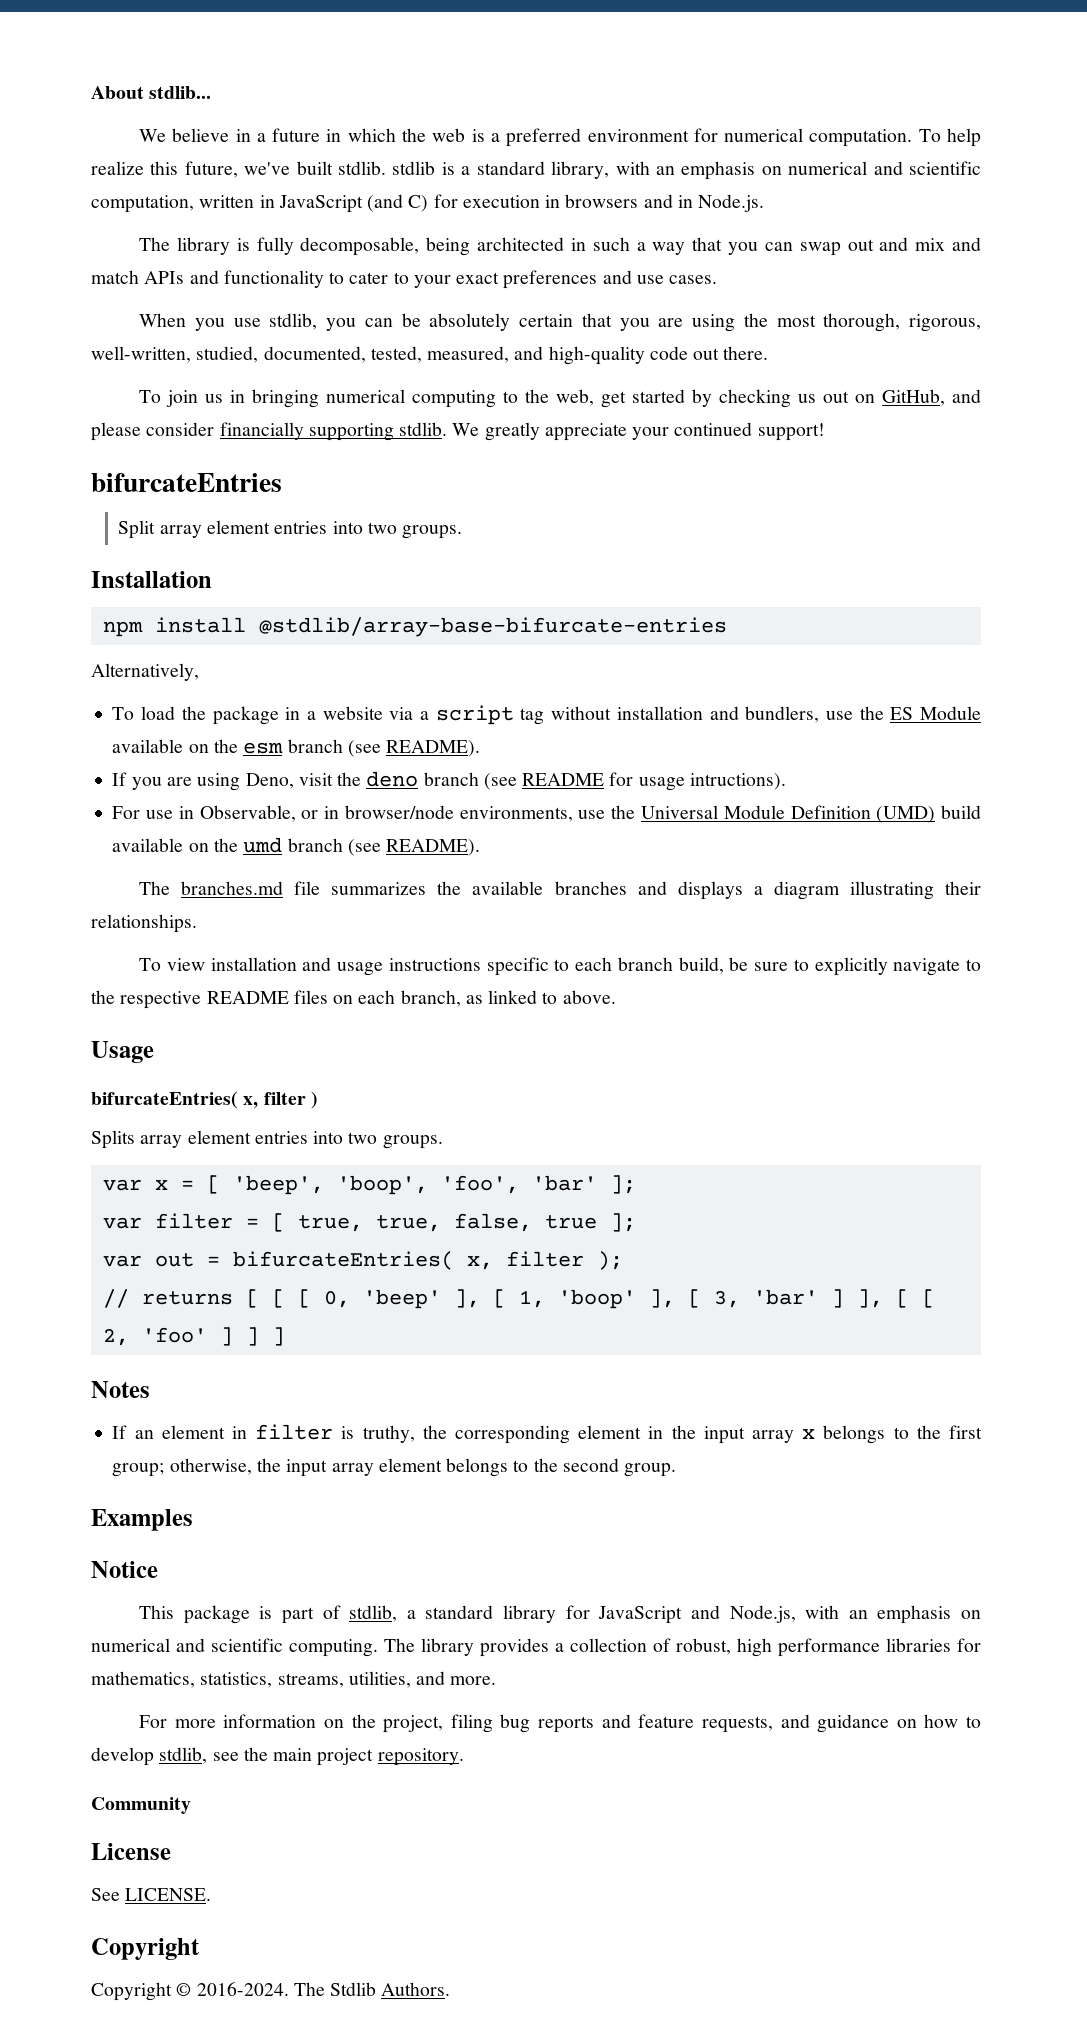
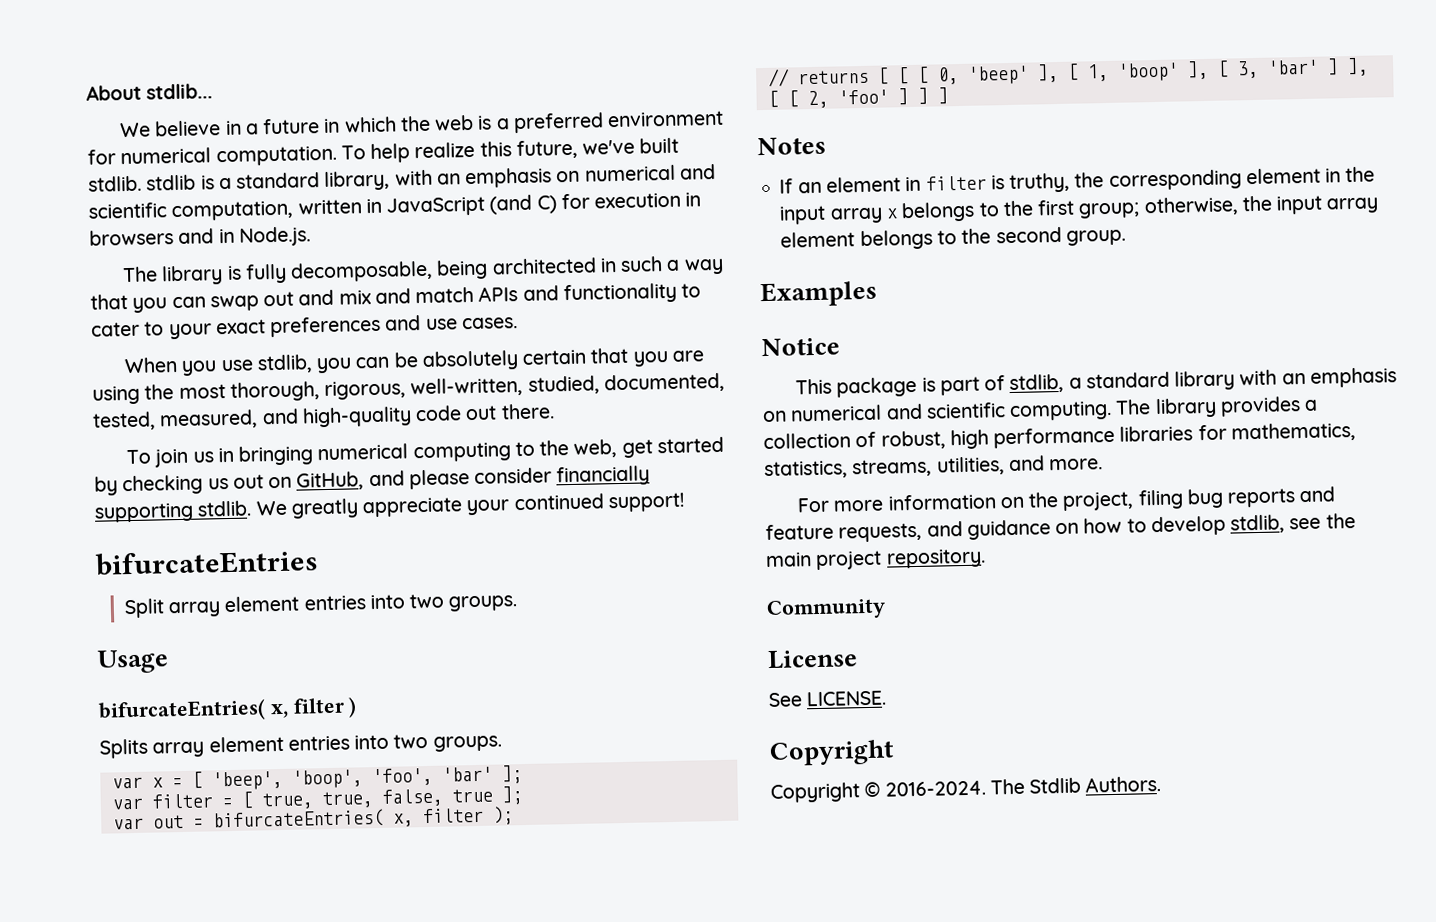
[91,571,212,588] [102,617,727,637] [91,663,199,681] [112,705,981,725] [112,739,481,757] [112,771,786,791] [112,805,981,823] [112,837,481,856] [139,881,981,900] [91,914,197,933] [139,957,982,976] [91,990,616,1009] // Installation // npm install @stdlib/array-base-bifurcate-entries // Alternatively, // To load the package in a website via a script tag without installation and bundlers, use the ES Module available on the esm branch (see README). // If you are using Deno, visit the deno branch (see README for usage intructions). // For use in Observable, or in browser/node environments, use the Universal Module Definition (UMD) build available on the umd branch (see README). // The branches.md file summarizes the available branches and displays a diagram illustrating their relationships. // To view installation and usage instructions specific to each branch build, be sure to explicitly navigate to the respective README files on each branch, as linked to above. -> (519, 603) none
[565,1605,796,1624] for JavaScript and Node.js, -> (1236, 380) none

